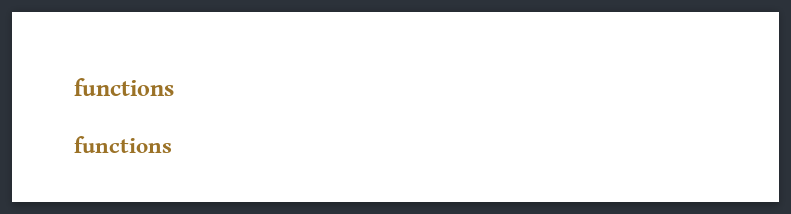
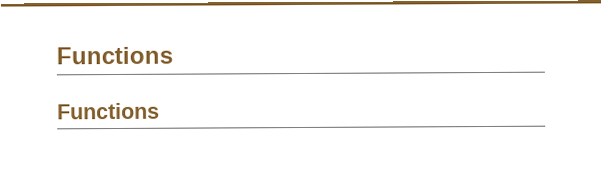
[74,78,174,96] [74,136,172,153] functions // functions -> [56,46,173,65] [57,102,160,120] Functions // Functions

